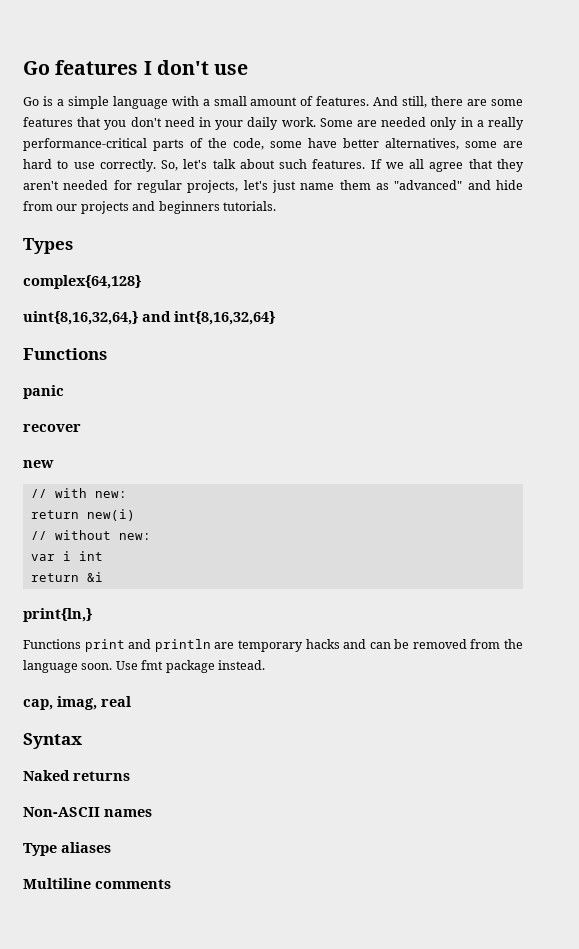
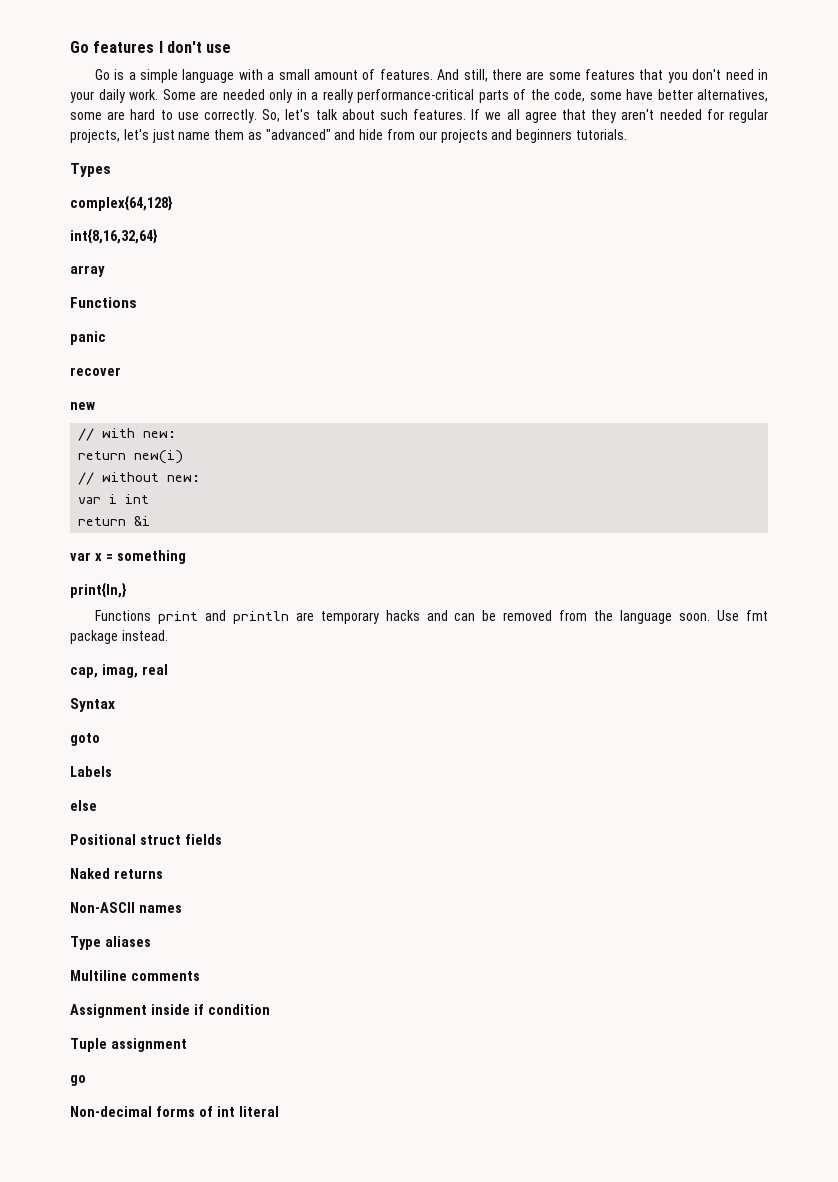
[23,311,171,325] uint{8,16,32,64,} and -> (172, 203) none
(275, 318) none -> [70,265,105,277] // array
(103, 577) none -> [70,550,186,564] // var x = something
(82, 741) none -> [70,733,100,746] [70,766,112,777] [70,800,97,811] [70,834,222,845] // goto // Labels // else // Positional struct fields
(171, 884) none -> [70,1004,270,1018] [70,1038,187,1052] [70,1075,86,1086] [70,1106,279,1117] // Assignment inside if condition // Tuple assignment // go // Non-decimal forms of int literal

